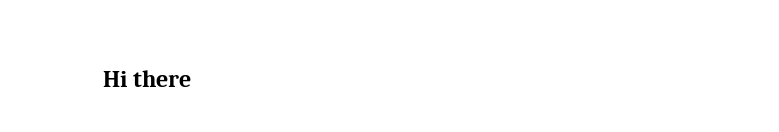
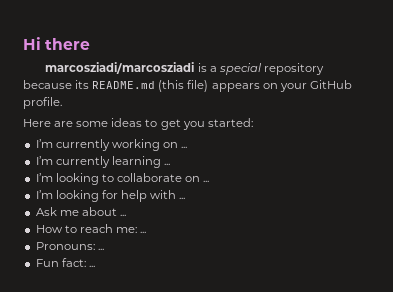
(192, 78) none -> [45,62,324,75] [23,80,352,92] [23,97,62,109] [23,118,253,130] [35,139,188,151] [35,156,170,168] [35,173,210,185] [35,190,186,202] [35,207,126,216] [35,224,147,233] [35,242,104,250] [35,258,95,267] // marcosziadi/marcosziadi is a special repository because its README.md (this file) appears on your GitHub profile. // Here are some ideas to get you started: // I’m currently working on ... // I’m currently learning ... // I’m looking to collaborate on ... // I’m looking for help with ... // Ask me about ... // How to reach me: ... // Pronouns: ... // Fun fact: ...

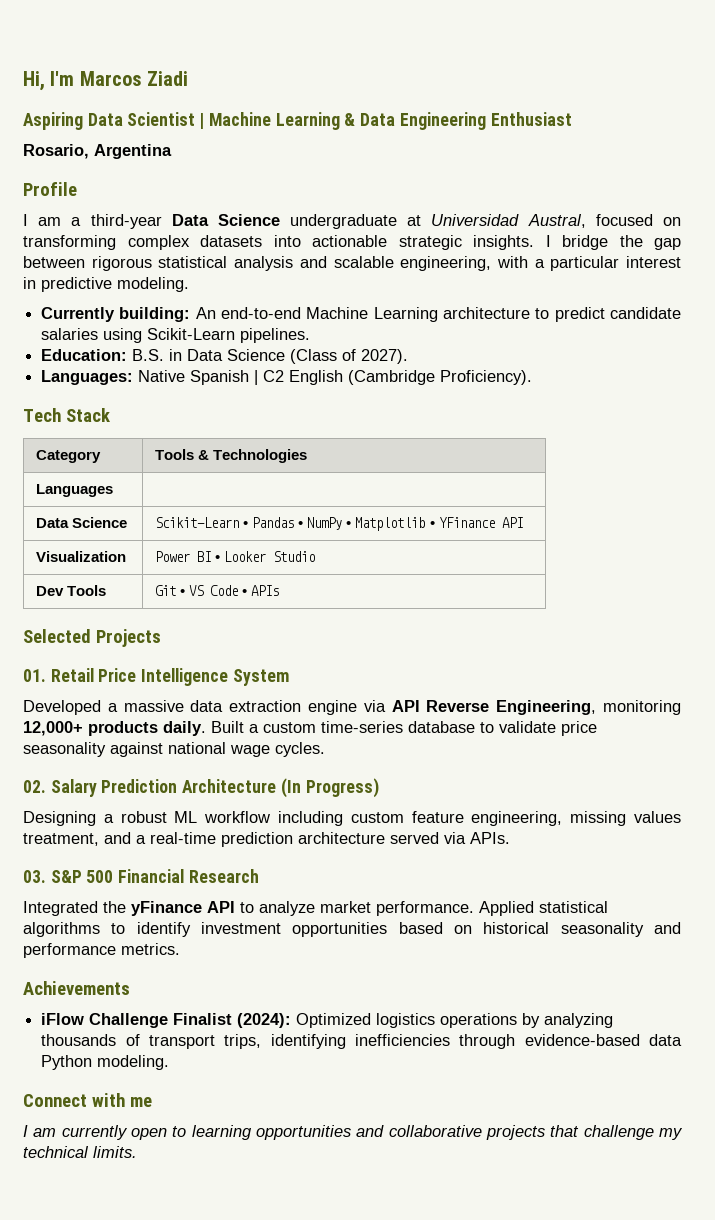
[23,37,91,50] [45,62,324,75] [23,80,352,92] [23,97,62,109] [23,118,253,130] [35,139,188,151] [35,156,170,168] [35,173,210,185] [35,190,186,202] [35,207,126,216] [35,224,147,233] [35,242,104,250] [35,258,95,267] Hi there // marcosziadi/marcosziadi is a special repository because its README.md (this file) appears on your GitHub profile. // Here are some ideas to get you started: // I’m currently working on ... // I’m currently learning ... // I’m looking to collaborate on ... // I’m looking for help with ... // Ask me about ... // How to reach me: ... // Pronouns: ... // Fun fact: ... -> [23,71,189,91] [23,112,572,130] [23,144,172,159] [23,182,77,196] [23,214,681,229] [23,235,681,250] [23,256,681,271] [23,277,189,292] [41,307,682,322] [41,328,311,343] [41,349,409,364] [41,370,533,385] [23,408,110,422] [36,450,102,463] [155,449,308,463] [36,484,114,497] [36,517,128,528] [155,517,523,531] [36,551,127,562] [155,551,316,562] [36,585,107,596] [155,585,280,596] [23,629,161,647] [23,668,289,686] [23,700,681,715] [23,721,597,736] [23,742,325,757] [23,778,379,798] [23,811,681,826] [23,832,510,847] [23,869,259,883] [23,901,608,916] [23,922,681,937] [23,943,180,958] [23,981,130,995] [41,1013,614,1028] [41,1034,682,1049] [41,1055,170,1070] [23,1093,152,1107] [23,1125,684,1140] [23,1146,137,1158] Hi, I'm Marcos Ziadi // Aspiring Data Scientist | Machine Learning & Data Engineering Enthusiast // Rosario, Argentina // Profile // I am a third-year Data Science undergraduate at Universidad Austral, focused on transforming complex datasets into actionable strategic insights. I bridge the gap between rigorous statistical analysis and scalable engineering, with a particular interest in predictive modeling. // Currently building: An end-to-end Machine Learning architecture to predict candidate salaries using Scikit-Learn pipelines. // Education: B.S. in Data Science (Class of 2027). // Languages: Native Spanish | C2 English (Cambridge Proficiency). // Tech Stack // Category | Tools & Technologies // Languages | // Data Science | Scikit-Learn • Pandas • NumPy • Matplotlib • YFinance API // Visualization | Power BI • Looker Studio // Dev Tools | Git • VS Code • APIs // Selected Projects // 01. Retail Price Intelligence System // Developed a massive data extraction engine via API Reverse Engineering, monitoring 12,000+ products daily. Built a custom time-series database to validate price seasonality against national wage cycles. // 02. Salary Prediction Architecture (In Progress) // Designing a robust ML workflow including custom feature engineering, missing values treatment, and a real-time prediction architecture served via APIs. // 03. S&P 500 Financial Research // Integrated the yFinance API to analyze market performance. Applied statistical algorithms to identify investment opportunities based on historical seasonality and performance metrics. // Achievements // iFlow Challenge Finalist (2024): Optimized logistics operations by analyzing thousands of transport trips, identifying inefficiencies through evidence-based data Python modeling. // Connect with me // I am currently open to learning opportunities and collaborative projects that challenge my technical limits.

